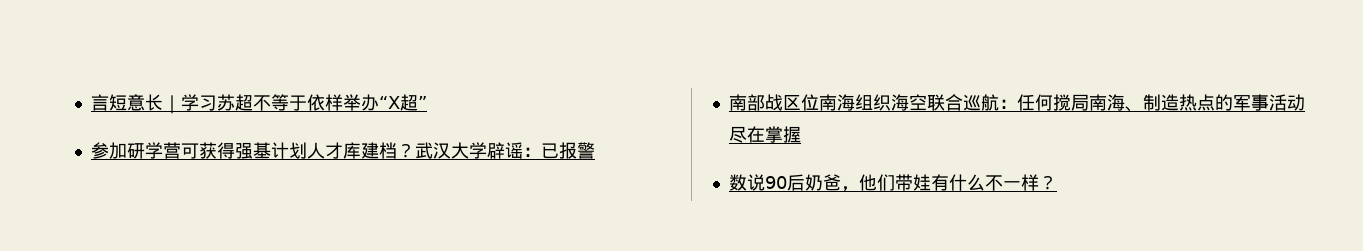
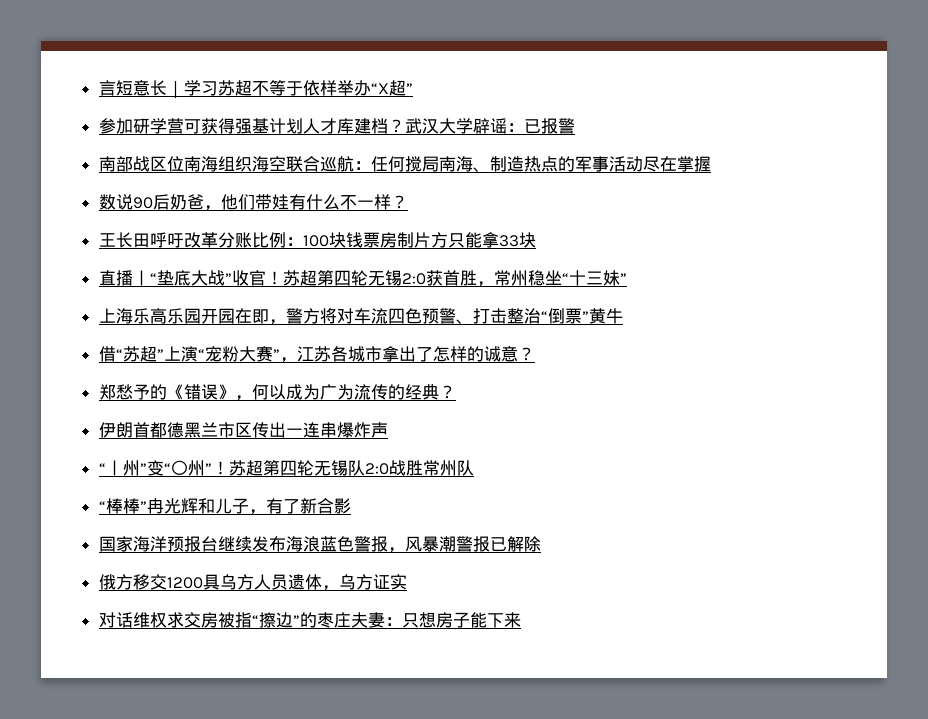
(1057, 182) none -> [98,232,536,248] [98,270,627,287] [98,308,623,325] [98,346,535,363] [98,384,456,401] [98,422,388,438] [98,460,474,476] [98,498,351,515] [98,536,541,553] [98,574,407,591] [98,612,521,628] // 王长田呼吁改革分账比例：100块钱票房制片方只能拿33块 // 直播丨“垫底大战”收官！苏超第四轮无锡2:0获首胜，常州稳坐“十三妹” // 上海乐高乐园开园在即，警方将对车流四色预警、打击整治“倒票”黄牛 // 借“苏超”上演“宠粉大赛”，江苏各城市拿出了怎样的诚意？ // 郑愁予的《错误》，何以成为广为流传的经典？ // 伊朗首都德黑兰市区传出一连串爆炸声 // “丨州”变“〇州”！苏超第四轮无锡队2:0战胜常州队 // “棒棒”冉光辉和儿子，有了新合影 // 国家海洋预报台继续发布海浪蓝色警报，风暴潮警报已解除 // 俄方移交1200具乌方人员遗体，乌方证实 // 对话维权求交房被指“擦边”的枣庄夫妻：只想房子能下来

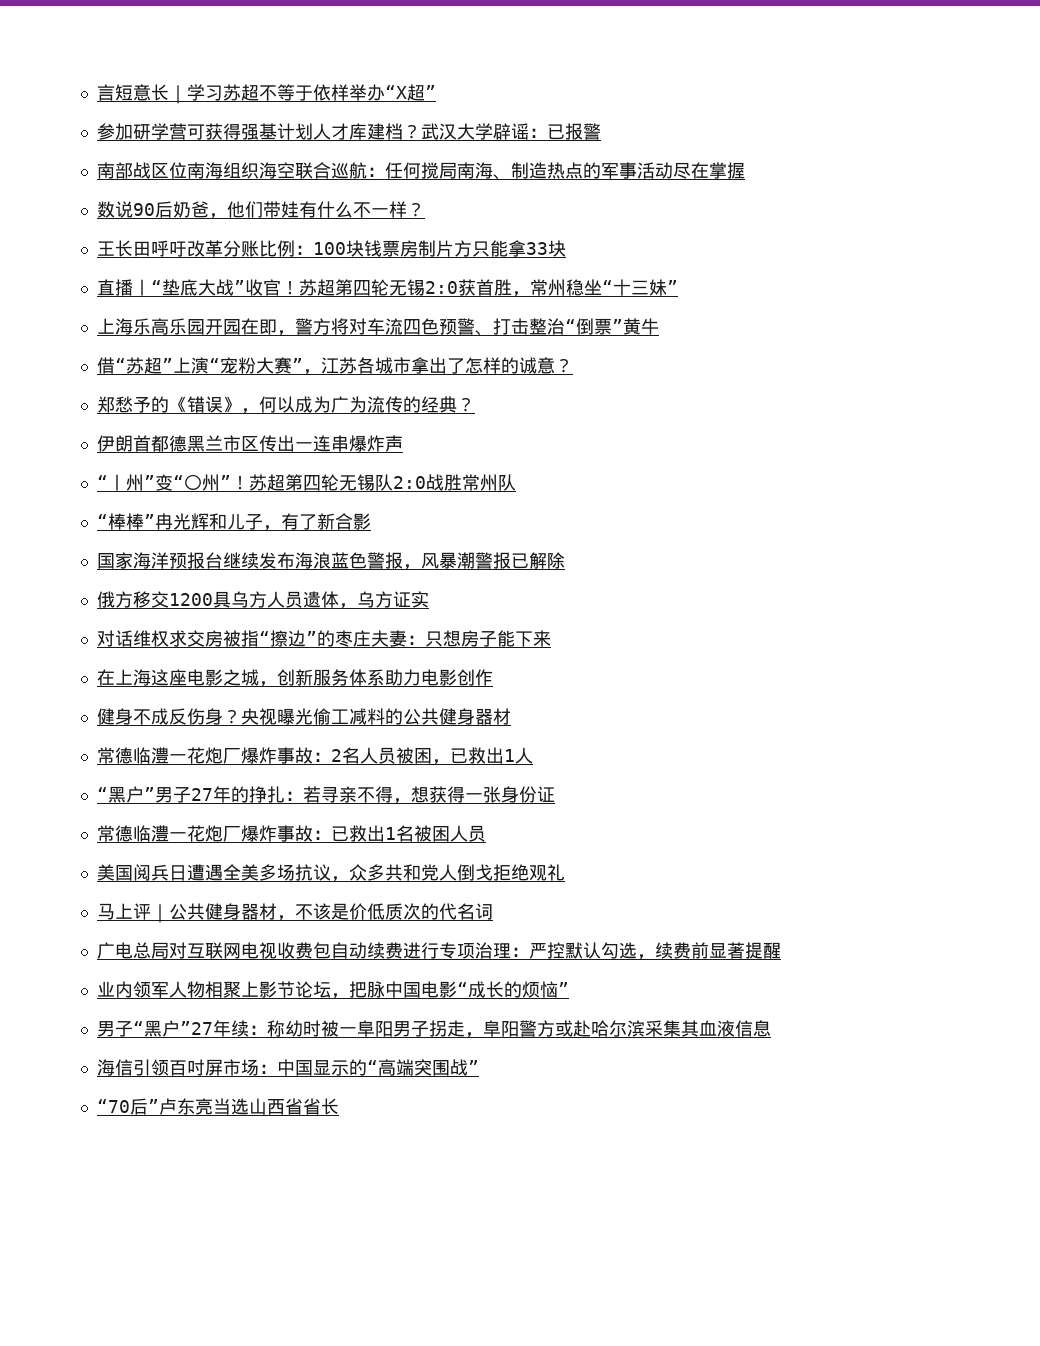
(521, 620) none -> [96,669,493,687] [96,708,511,725] [96,747,533,765] [96,786,555,804] [96,825,486,842] [96,864,565,882] [96,903,493,923] [96,942,781,960] [96,981,569,999] [96,1020,771,1038] [96,1059,479,1076] [96,1098,339,1115] // 在上海这座电影之城，创新服务体系助力电影创作 // 健身不成反伤身？央视曝光偷工减料的公共健身器材 // 常德临澧一花炮厂爆炸事故：2名人员被困，已救出1人 // “黑户”男子27年的挣扎：若寻亲不得，想获得一张身份证 // 常德临澧一花炮厂爆炸事故：已救出1名被困人员 // 美国阅兵日遭遇全美多场抗议，众多共和党人倒戈拒绝观礼 // 马上评｜公共健身器材，不该是价低质次的代名词 // 广电总局对互联网电视收费包自动续费进行专项治理：严控默认勾选，续费前显著提醒 // 业内领军人物相聚上影节论坛，把脉中国电影“成长的烦恼” // 男子“黑户”27年续：称幼时被一阜阳男子拐走，阜阳警方或赴哈尔滨采集其血液信息 // 海信引领百吋屏市场：中国显示的“高端突围战” // “70后”卢东亮当选山西省省长

